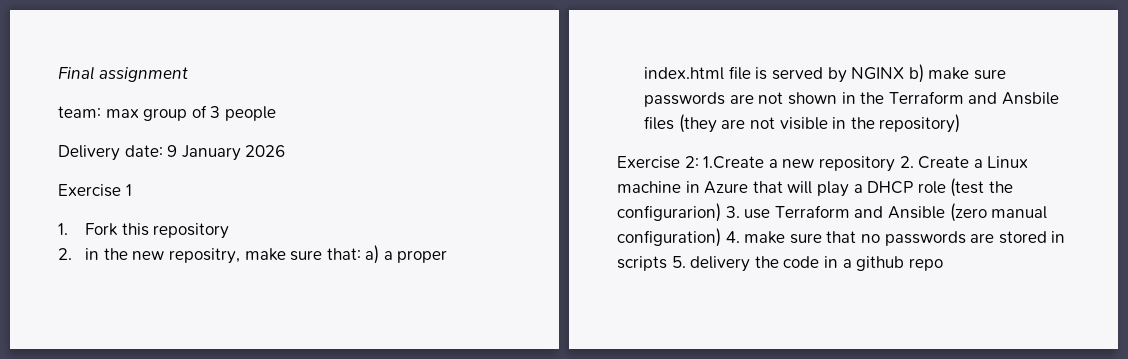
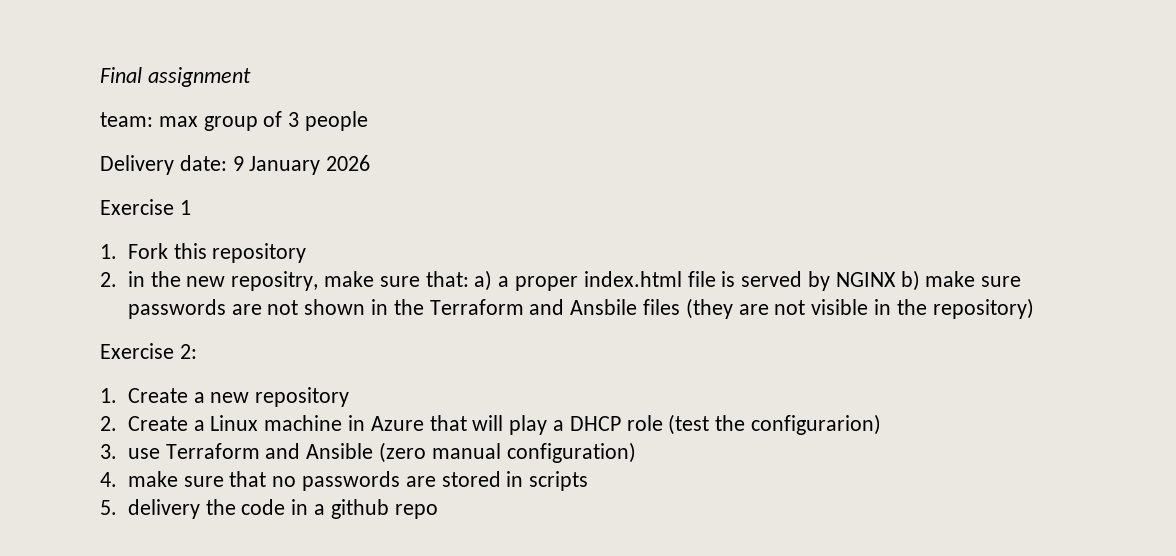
[703,156,765,169] 1.Create -> [100,388,188,403] // 1. Create
(895, 164) none -> (350, 397) //
(721, 212) none -> (882, 424) //
(721, 237) none -> (636, 452) //
(667, 263) none -> (589, 481) //

